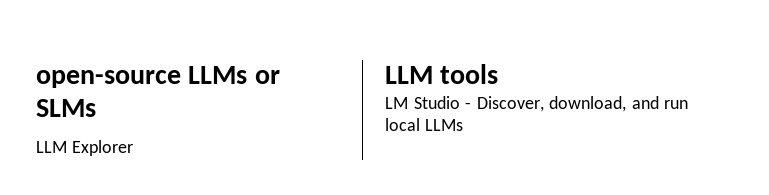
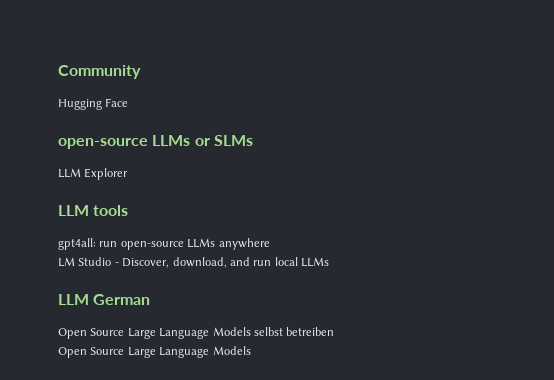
(36, 79) none -> [58,65,141,79] [58,98,129,110] Community // Hugging Face //
(499, 74) none -> [58,238,270,250] // gpt4all: run open-source LLMs anywhere
(463, 125) none -> [58,294,151,305] [58,327,335,339] [58,346,251,358] // LLM German // Open Source Large Language Models selbst betreiben // Open Source Large Language Models

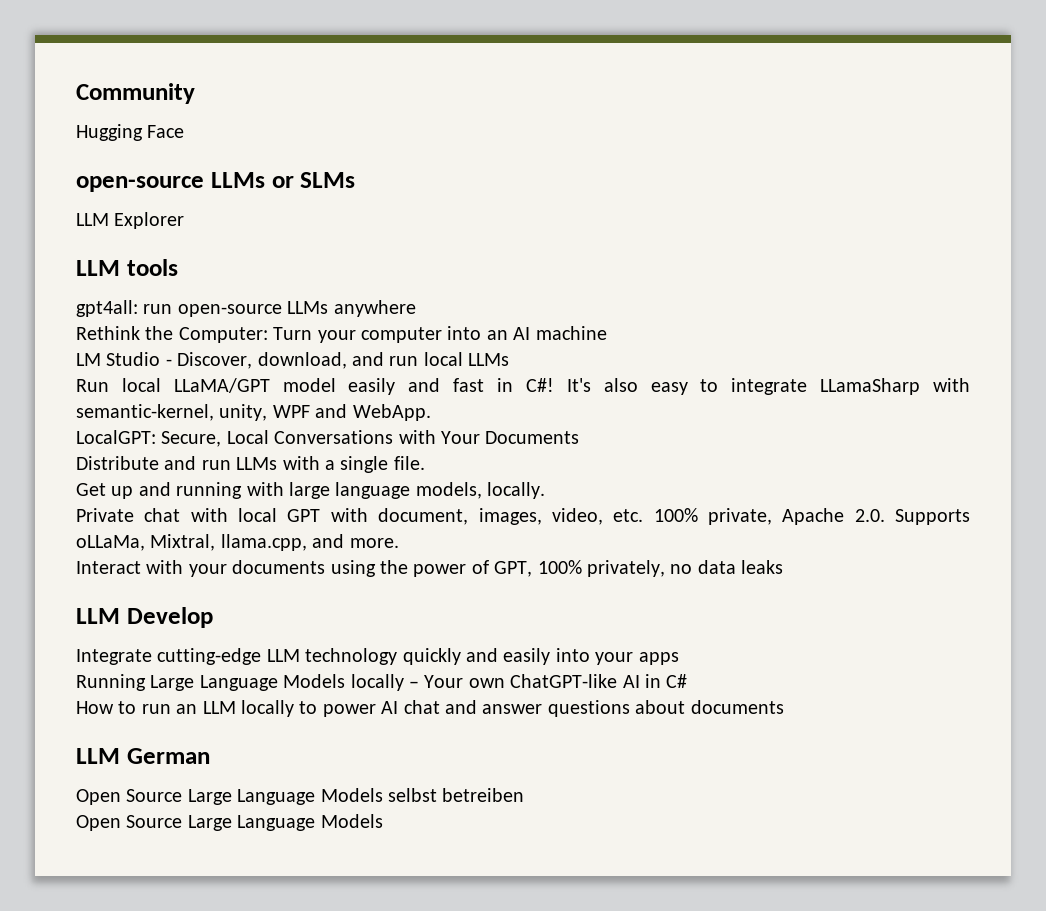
(270, 244) none -> [76,326,607,343] // Rethink the Computer: Turn your computer into an AI machine
(329, 262) none -> [76,378,971,395] [76,404,431,421] [76,430,580,447] [76,456,425,473] [76,482,546,499] [76,508,971,525] [76,534,399,551] [76,560,784,577] [76,607,213,628] [76,648,679,665] [76,674,688,691] [76,700,784,717] // Run local LLaMA/GPT model easily and fast in C#! It's also easy to integrate LLamaSharp with semantic-kernel, unity, WPF and WebApp. // LocalGPT: Secure, Local Conversations with Your Documents // Distribute and run LLMs with a single file. // Get up and running with large language models, locally. // Private chat with local GPT with document, images, video, etc. 100% private, Apache 2.0. Supports oLLaMa, Mixtral, llama.cpp, and more. // Interact with your documents using the power of GPT, 100% privately, no data leaks // LLM Develop // Integrate cutting-edge LLM technology quickly and easily into your apps // Running Large Language Models locally – Your own ChatGPT-like AI in C# // How to run an LLM locally to power AI chat and answer questions about documents

